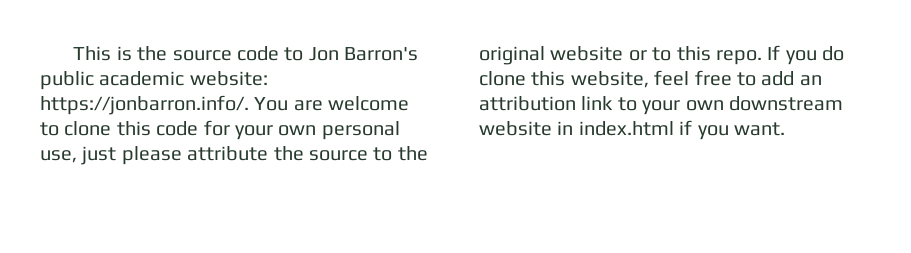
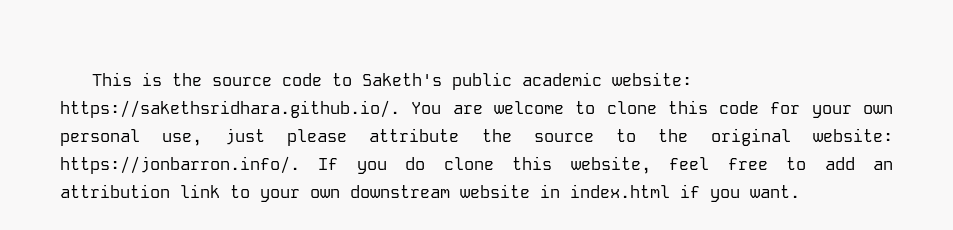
[308,47,419,61] Jon Barron's -> [361,73,442,86] Saketh's
[40,95,249,115] https://jonbarron.info/. -> [60,100,400,118] https://sakethsridhara.github.io/.
[550,46,762,65] website or to this repo. -> [812,128,893,142] [60,156,300,174] website: https://jonbarron.info/.

